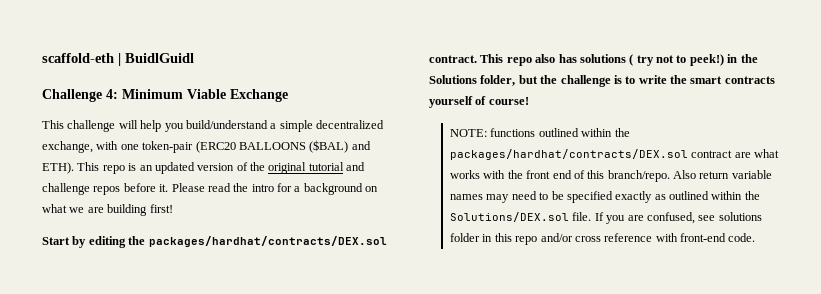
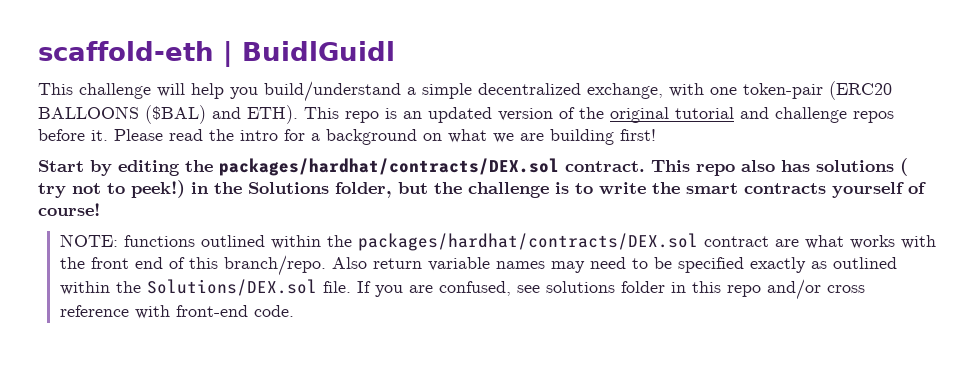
[42,89,288,102] // Challenge 4: Minimum Viable Exchange -> (395, 51) none

